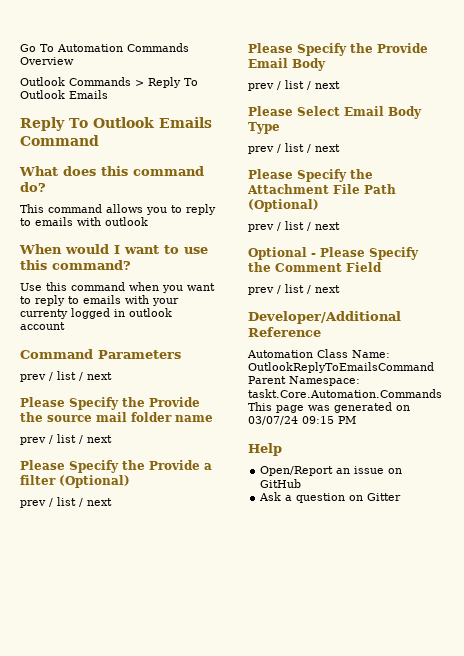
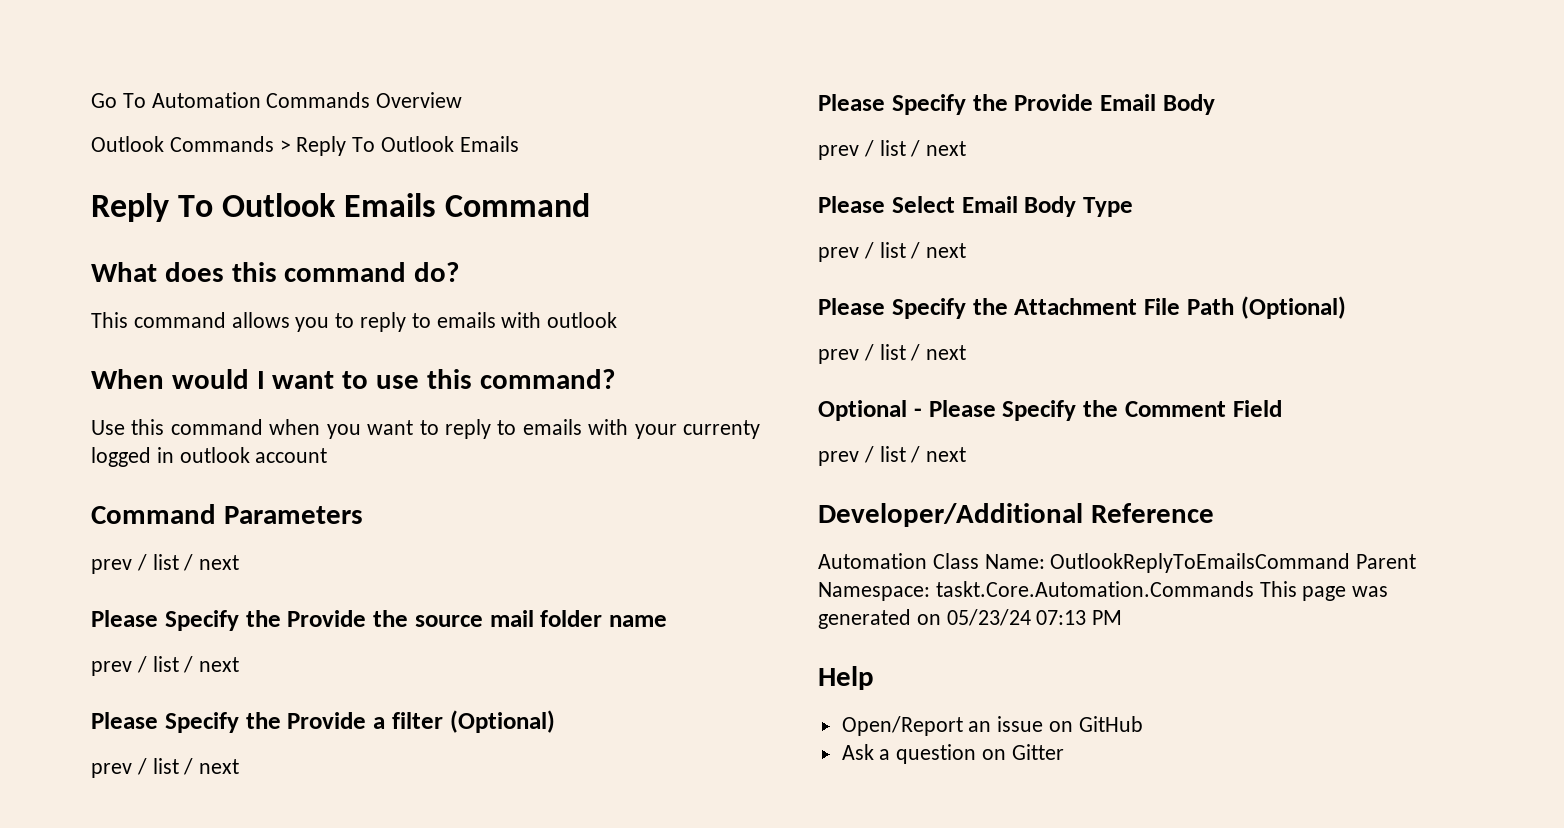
[248,416,334,425] 03/07/24 09:15 -> [946,609,1087,626] 05/23/24 07:13

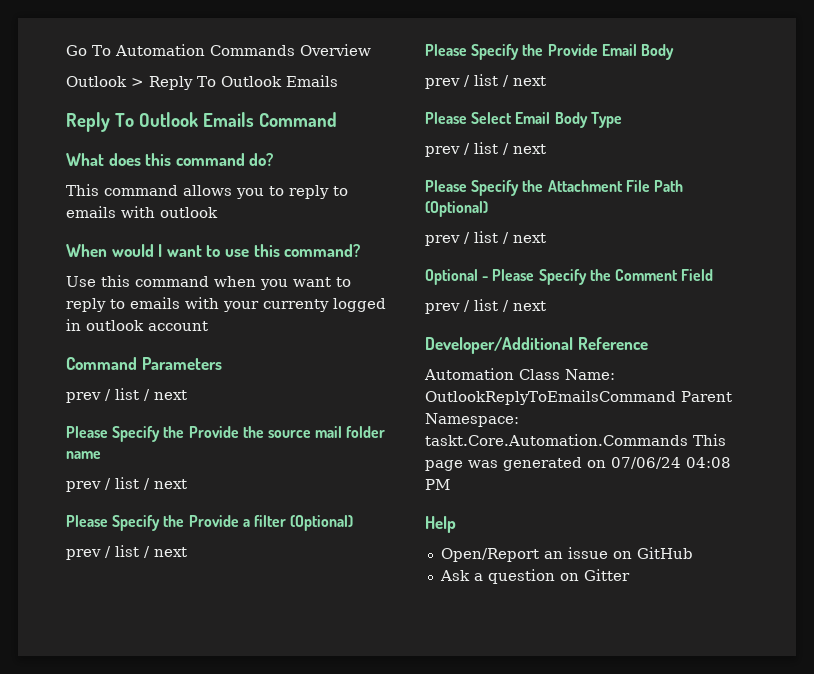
[169,136,274,152] Commands -> (127, 81) none
[946,609,1087,626] 05/23/24 07:13 -> [611,457,731,469] 07/06/24 04:08

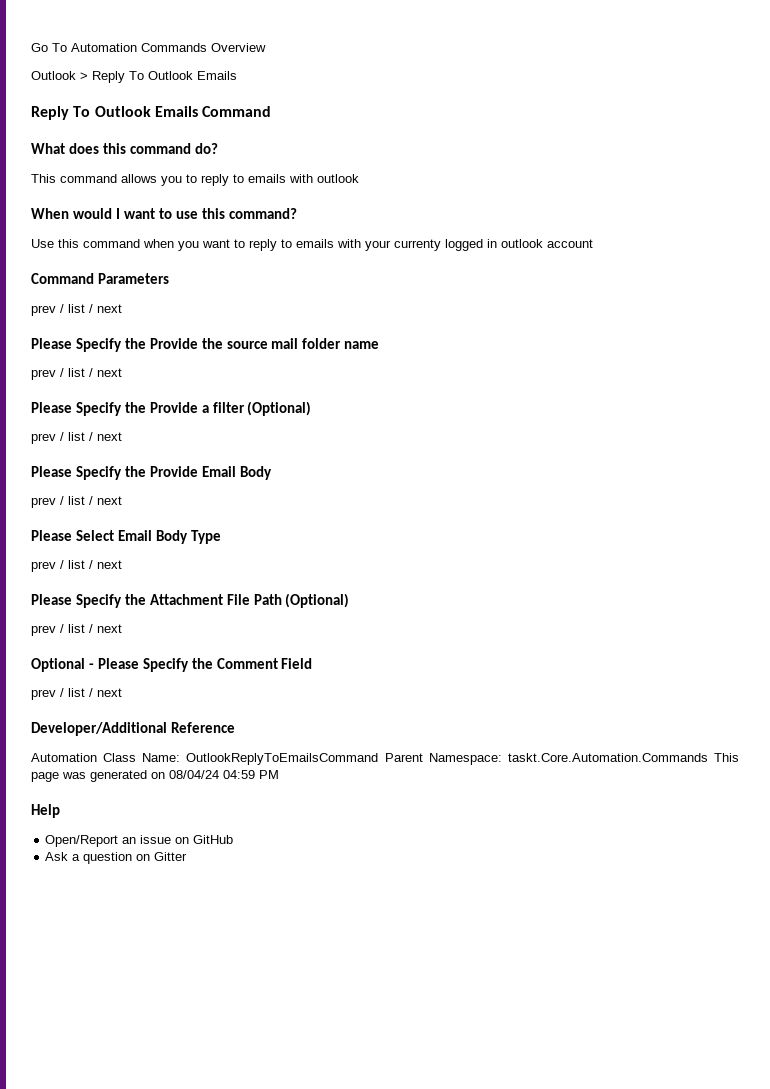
[611,457,731,469] 07/06/24 04:08 -> [169,770,255,779] 08/04/24 04:59

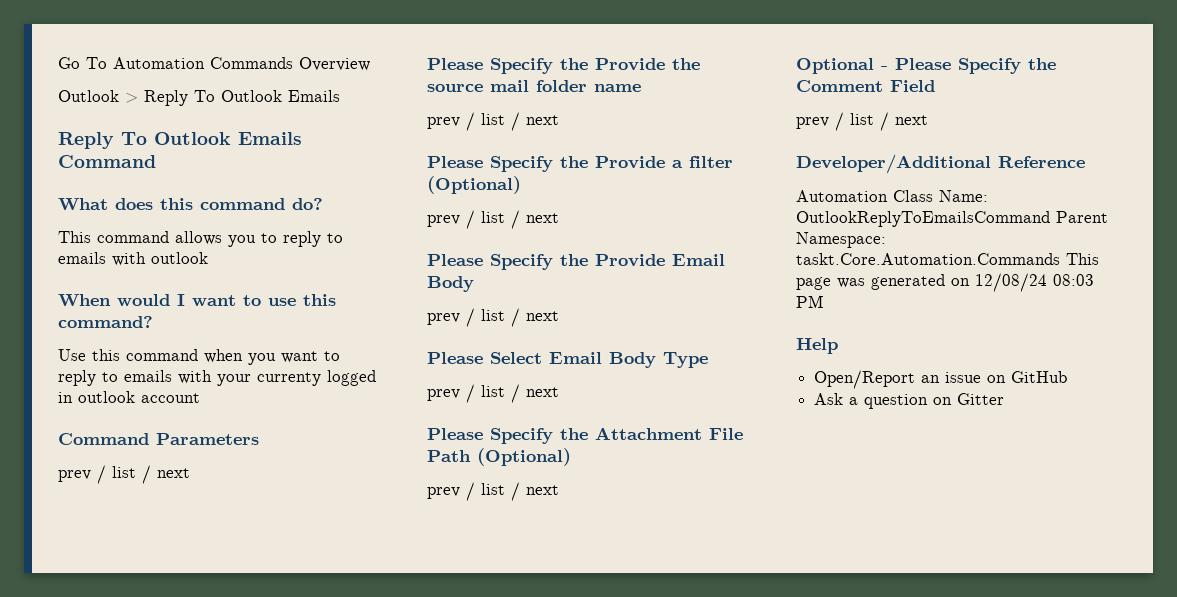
[169,770,255,779] 08/04/24 04:59 -> [975,273,1094,292] 12/08/24 08:03

